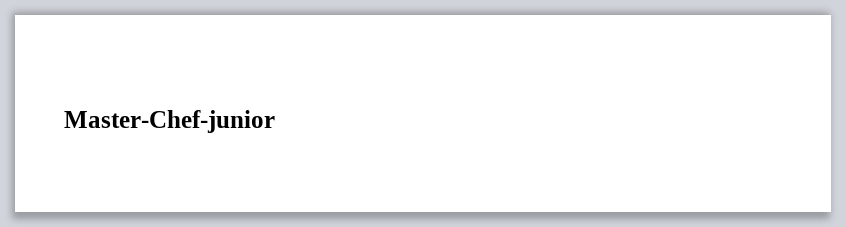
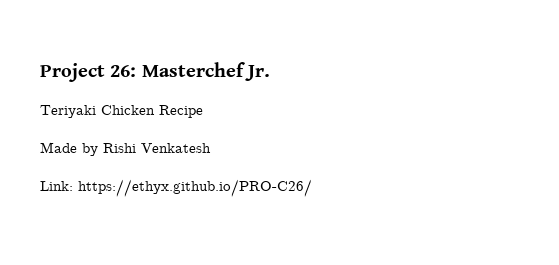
[64,110,275,133] Master-Chef-junior -> [40,62,270,82] [40,105,203,118] [40,142,211,156] [40,179,312,197] Project 26: Masterchef Jr. // Teriyaki Chicken Recipe // Made by Rishi Venkatesh // Link: https://ethyx.github.io/PRO-C26/

